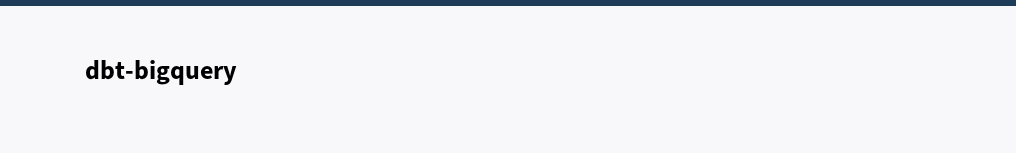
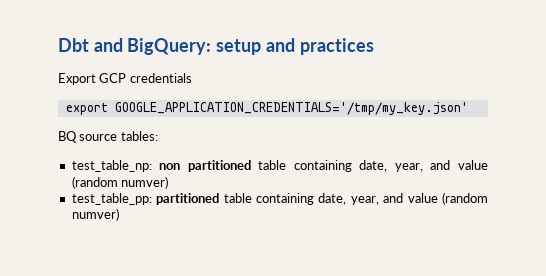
[85,60,237,85] dbt-bigquery -> [58,38,374,55] [58,73,192,85] [65,102,468,115] [58,131,158,143] [71,160,488,172] [71,176,169,189] [71,192,488,205] [71,208,119,221] Dbt and BigQuery: setup and practices // Export GCP credentials // export GOOGLE_APPLICATION_CREDENTIALS='/tmp/my_key.json' // BQ source tables: // test_table_np: non partitioned table containing date, year, and value (random numver) // test_table_pp: partitioned table containing date, year, and value (random numver)

